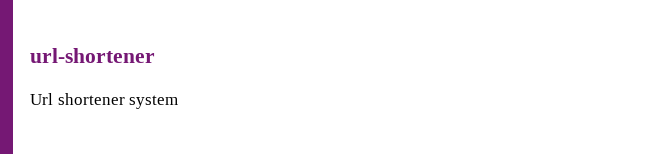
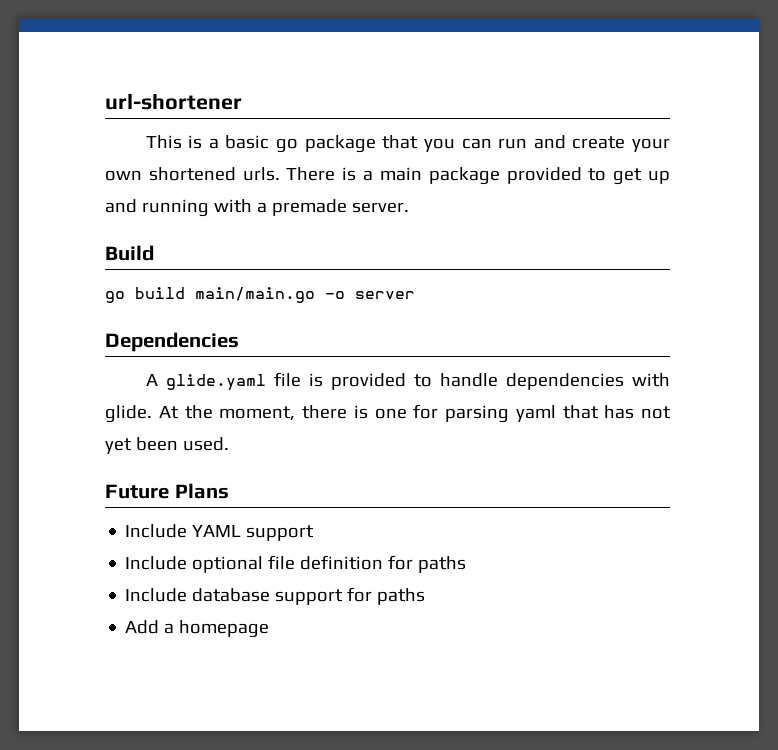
[30,93,179,109] Url shortener system -> [145,135,670,153] [105,167,670,185] [105,199,409,217] [105,245,154,261] [105,287,415,303] [105,332,239,352] [145,372,670,391] [105,404,671,423] [105,437,229,454] [105,483,229,499] [125,524,315,541] [125,555,467,573] [125,587,426,605] [125,620,270,638] This is a basic go package that you can run and create your own shortened urls. There is a main package provided to get up and running with a premade server. // Build // go build main/main.go -o server // Dependencies // A glide.yaml file is provided to handle dependencies with glide. At the moment, there is one for parsing yaml that has not yet been used. // Future Plans // Include YAML support // Include optional file definition for paths // Include database support for paths // Add a homepage

